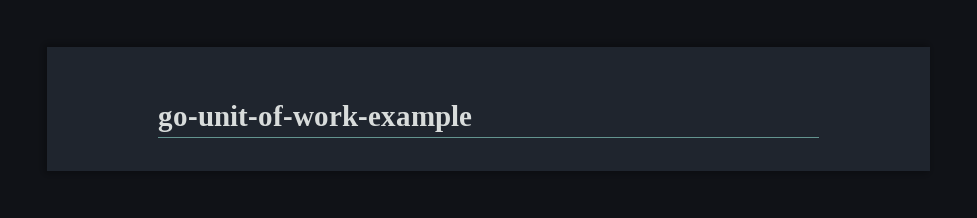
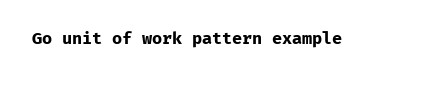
[158,105,472,132] go-unit-of-work-example -> [32,31,342,48] Go unit of work pattern example

